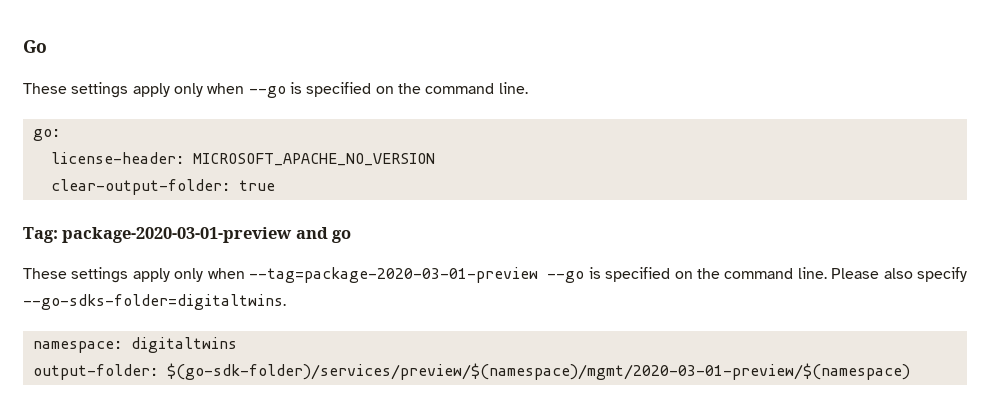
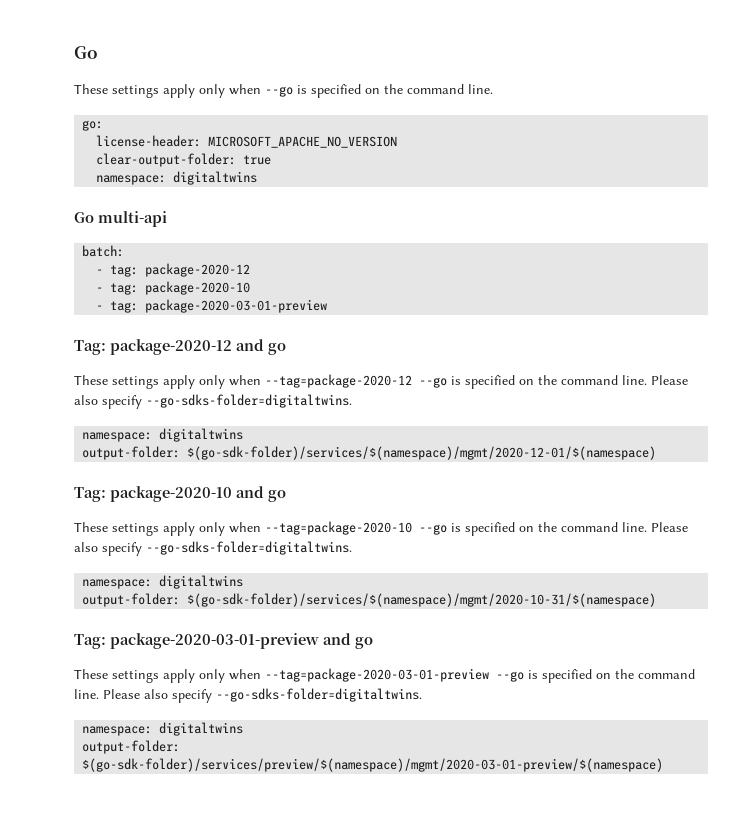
(275, 185) none -> [96,171,258,185] [74,211,167,227] [82,245,125,257] [96,263,251,277] [96,281,251,295] [96,299,328,313] [74,339,286,355] [74,374,688,389] [74,394,352,409] [82,428,244,442] [82,446,657,460] [74,486,286,502] [74,521,688,536] [74,541,352,556] [82,575,244,589] [82,593,657,607] // namespace: digitaltwins // Go multi-api // batch: // - tag: package-2020-12 // - tag: package-2020-10 // - tag: package-2020-03-01-preview // Tag: package-2020-12 and go // These settings apply only when --tag=package-2020-12 --go is specified on the command line. Please also specify --go-sdks-folder=digitaltwins. // namespace: digitaltwins // output-folder: $(go-sdk-folder)/services/$(namespace)/mgmt/2020-12-01/$(namespace) // Tag: package-2020-10 and go // These settings apply only when --tag=package-2020-10 --go is specified on the command line. Please also specify --go-sdks-folder=digitaltwins. // namespace: digitaltwins // output-folder: $(go-sdk-folder)/services/$(namespace)/mgmt/2020-10-31/$(namespace)

